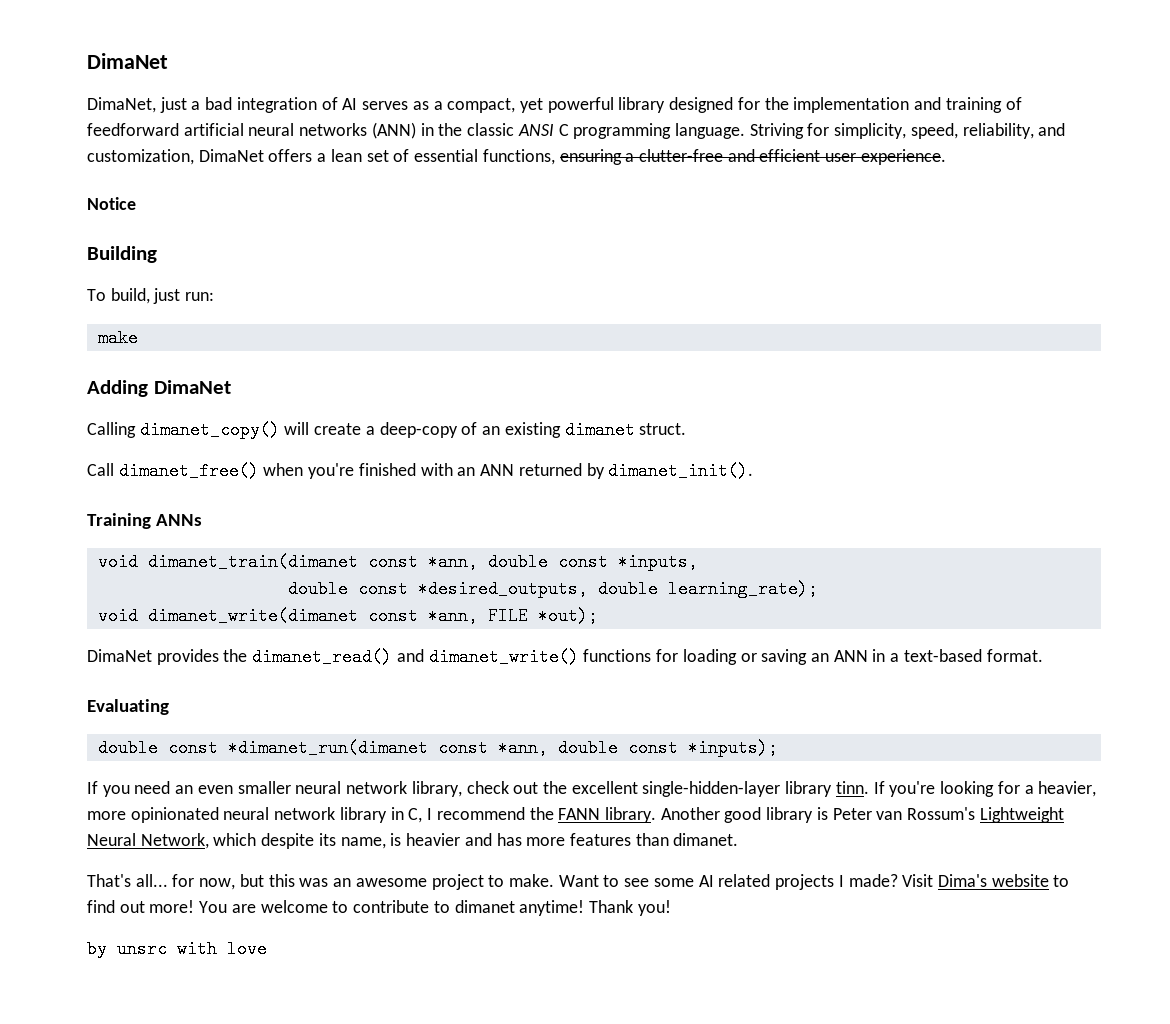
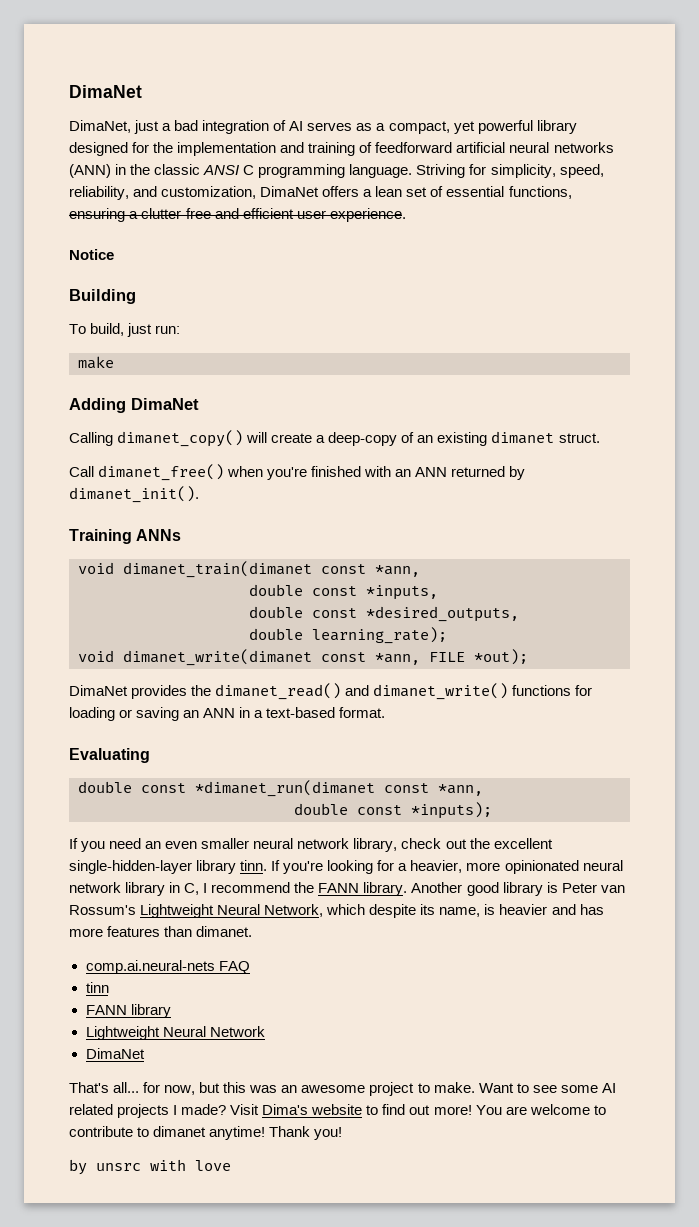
(478, 562) none -> (420, 571) //
(588, 589) none -> (519, 614) //
(548, 748) none -> (483, 790) //
(739, 839) none -> [85,960,250,974] [85,982,109,993] [85,1004,171,1018] [85,1026,265,1040] [85,1048,145,1059] // comp.ai.neural-nets FAQ // tinn // FANN library // Lightweight Neural Network // DimaNet

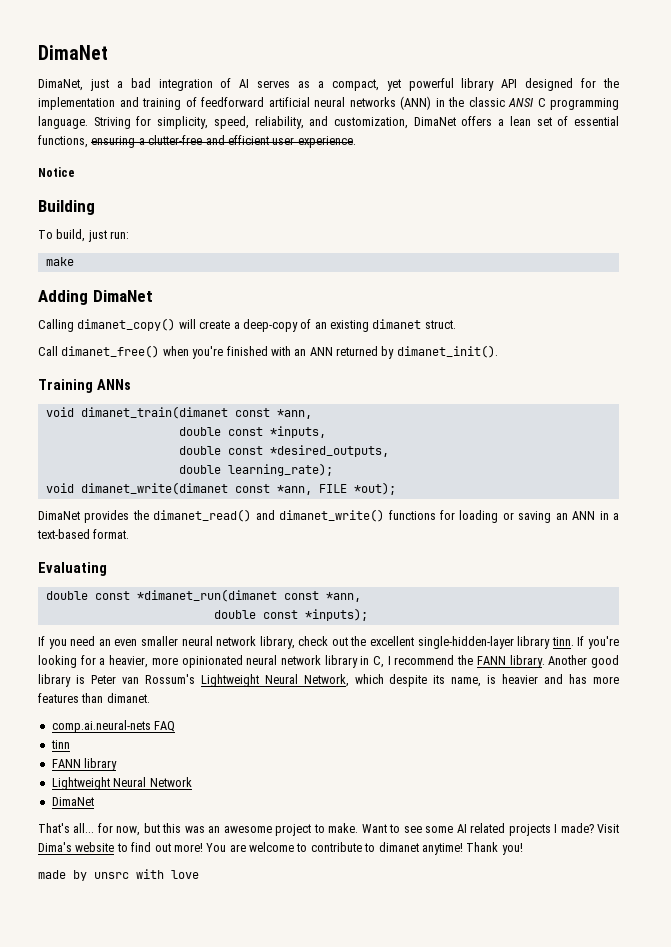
(577, 127) none -> [501,79,518,88] API
(343, 1133) none -> [38,870,66,879] made

